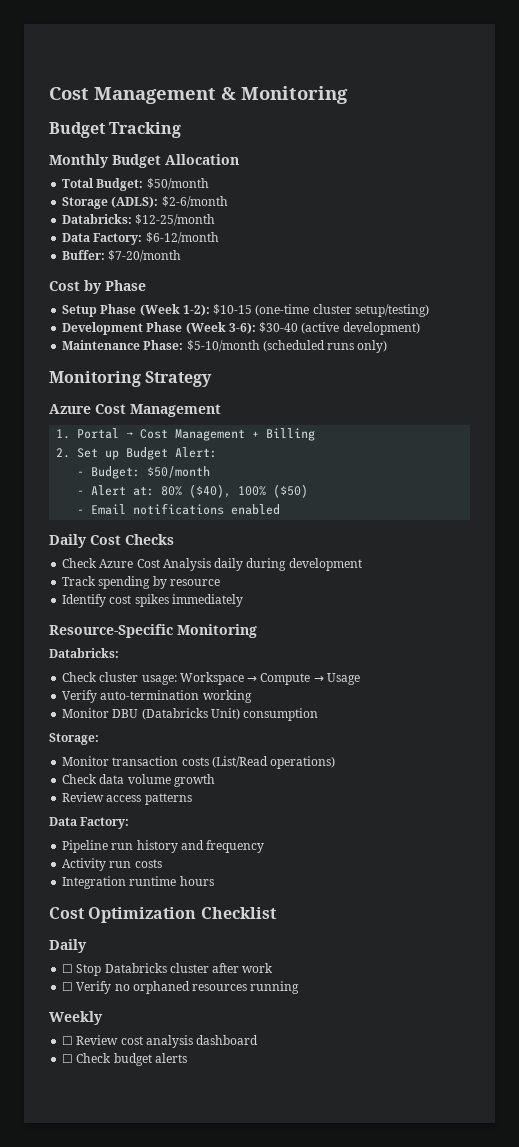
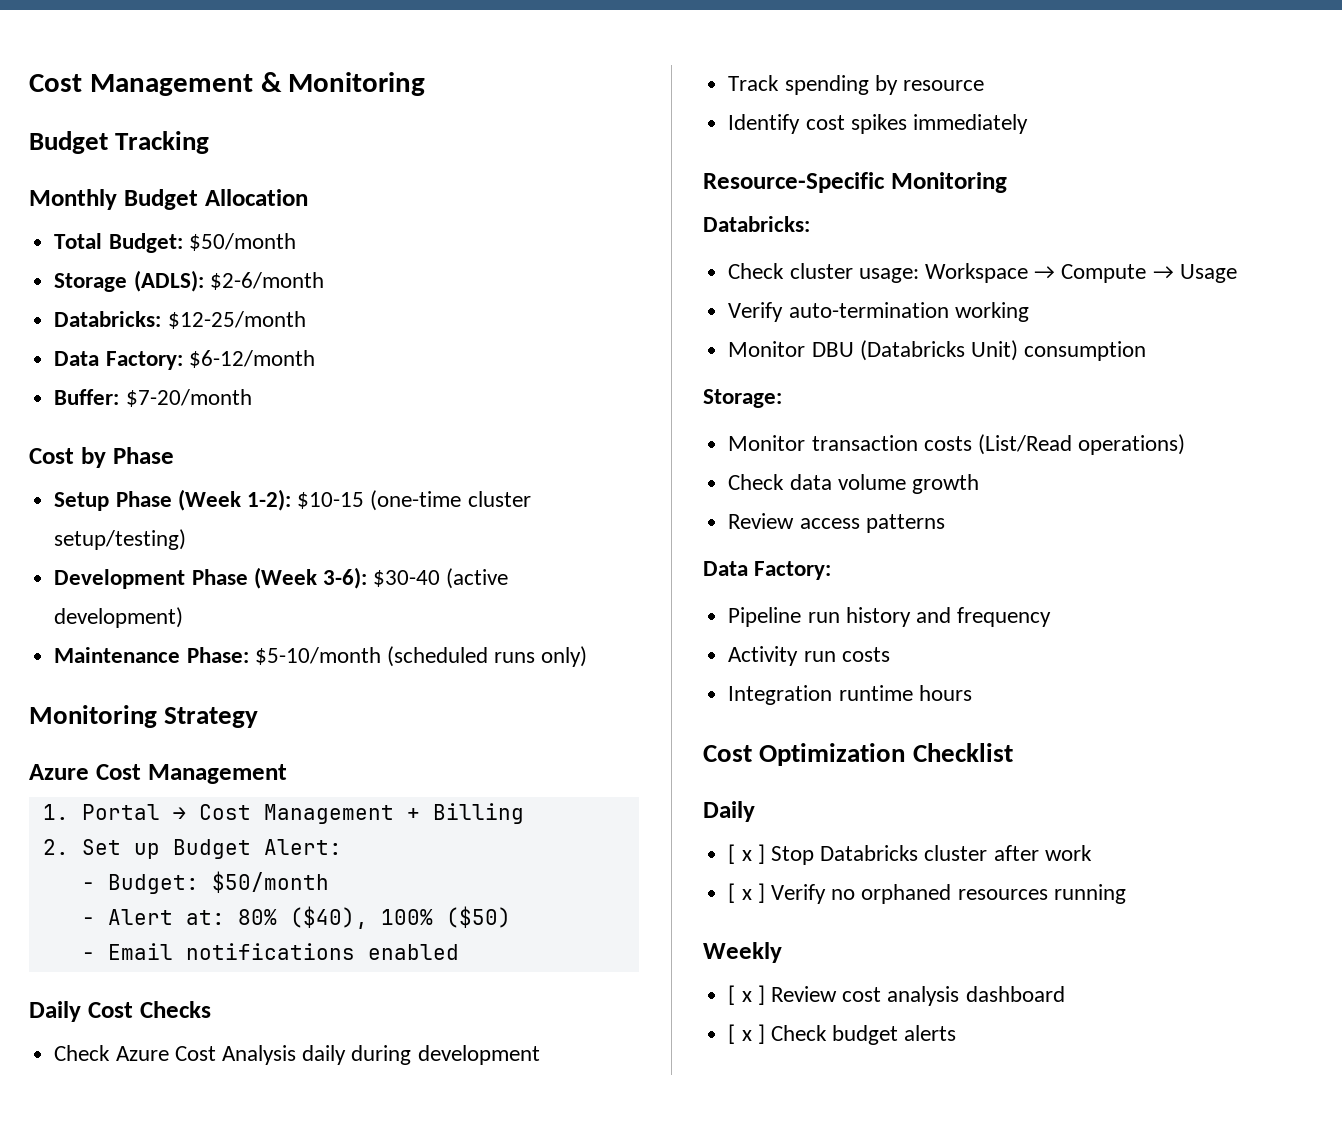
[62,964,74,973] ☐ -> [728,844,765,864] [ x ]
[62,982,74,991] ☐ -> [728,883,765,903] [ x ]
[62,1036,74,1045] ☐ -> [728,985,765,1005] [ x ]
[62,1054,74,1063] ☐ -> [728,1024,765,1044] [ x ]

